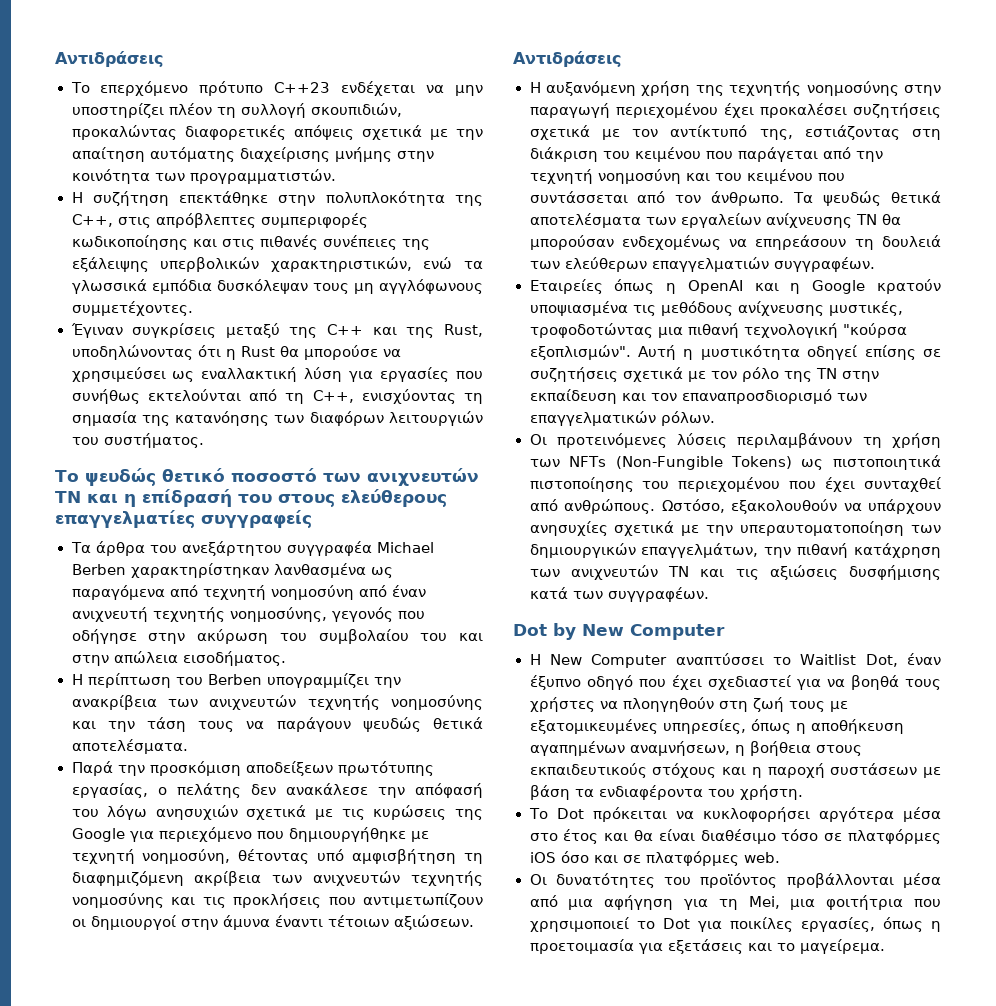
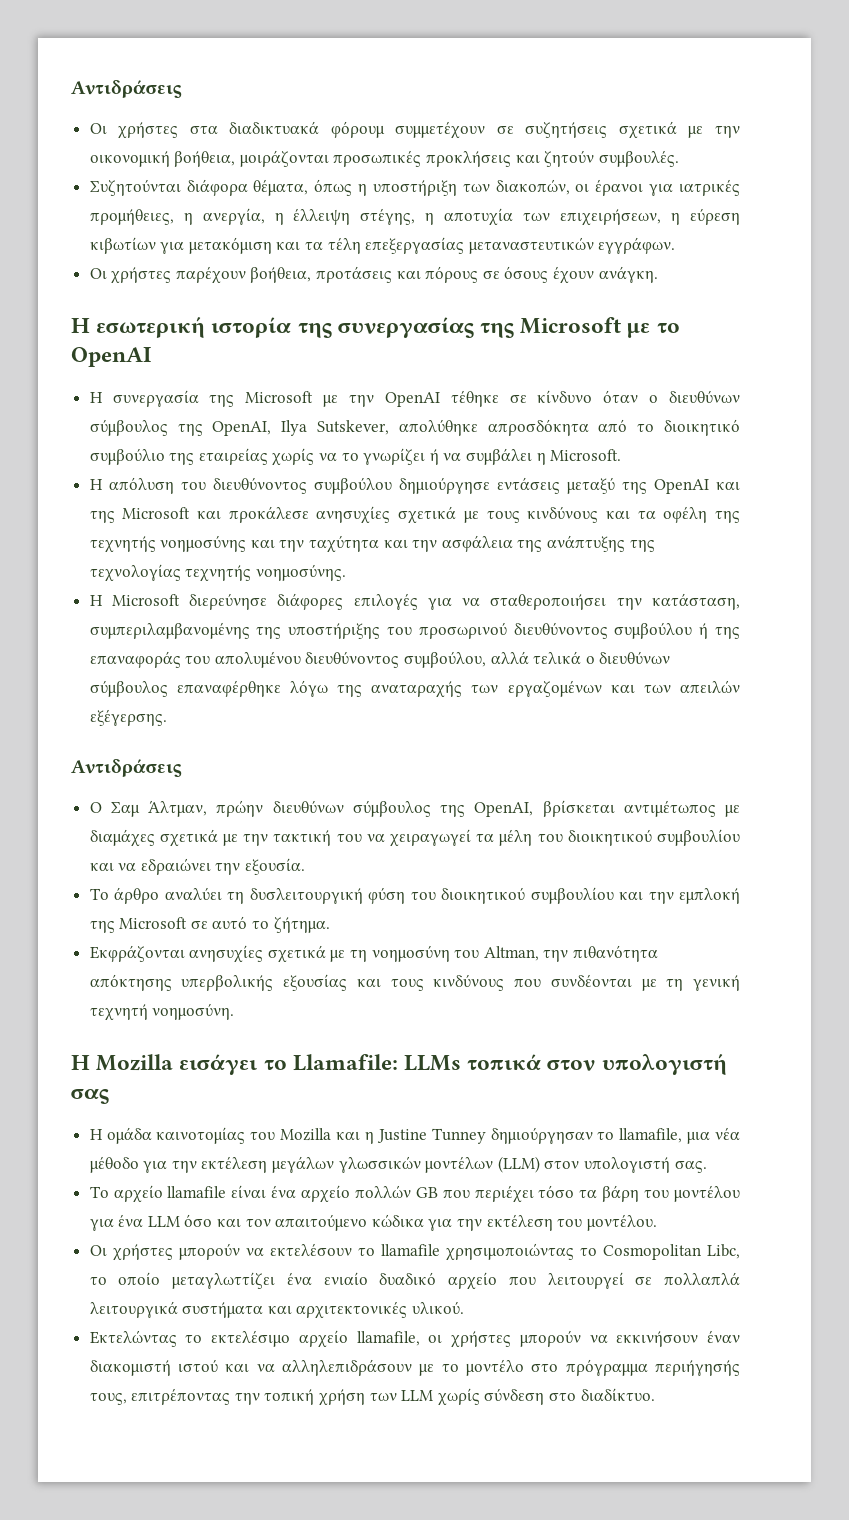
[55,51,163,67] [70,81,484,96] [71,103,402,118] [71,125,484,140] [71,147,434,162] [71,169,336,184] [71,191,483,206] [71,213,368,228] [71,235,430,250] [71,257,483,272] [71,279,484,294] [71,301,193,316] [70,323,217,338] Αντιδράσεις // Το επερχόμενο πρότυπο C++23 ενδέχεται να μην υποστηρίζει πλέον τη συλλογή σκουπιδιών, προκαλώντας διαφορετικές απόψεις σχετικά με την απαίτηση αυτόματης διαχείρισης μνήμης στην κοινότητα των προγραμματιστών. // Η συζήτηση επεκτάθηκε στην πολυπλοκότητα της C++, στις απρόβλεπτες συμπεριφορές κωδικοποίησης και στις πιθανές συνέπειες της εξάλειψης υπερβολικών χαρακτηριστικών, ενώ τα γλωσσικά εμπόδια δυσκόλεψαν τους μη αγγλόφωνους συμμετέχοντες. // Έγιναν συγκρίσεις -> [71,80,182,98] [89,121,740,139] [89,150,679,167] [89,179,740,196] [89,208,740,226] [89,237,676,254] [89,266,658,284] [71,317,680,338] [71,347,151,367] [89,390,741,407] [89,419,740,436] [89,448,622,466] [89,477,560,494] Αντιδράσεις // Οι χρήστες στα διαδικτυακά φόρουμ συμμετέχουν σε συζητήσεις σχετικά με την οικονομική βοήθεια, μοιράζονται προσωπικές προκλήσεις και ζητούν συμβουλές. // Συζητούνται διάφορα θέματα, όπως η υποστήριξη των διακοπών, οι έρανοι για ιατρικές προμήθειες, η ανεργία, η έλλειψη στέγης, η αποτυχία των επιχειρήσεων, η εύρεση κιβωτίων για μετακόμιση και τα τέλη επεξεργασίας μεταναστευτικών εγγράφων. // Οι χρήστες παρέχουν βοήθεια, προτάσεις και πόρους σε όσους έχουν ανάγκη. // Η εσωτερική ιστορία της συνεργασίας της Microsoft με το OpenAI // Η συνεργασία της Microsoft με την OpenAI τέθηκε σε κίνδυνο όταν ο διευθύνων σύμβουλος της OpenAI, Ilya Sutskever, απολύθηκε απροσδόκητα από το διοικητικό συμβούλιο της εταιρείας χωρίς να το γνωρίζει ή να συμβάλει η Microsoft. // Η απόλυση του διευθύνοντος συμβούλου δημιούργησε εντάσεις
[327,324,364,335] C++ -> [653,479,709,494] OpenAI
[444,324,484,337] [71,345,401,360] [71,367,484,382] [71,389,483,404] [71,411,484,426] [71,433,204,448] [55,468,479,486] [55,489,447,507] [55,510,312,528] [70,541,434,556] [71,563,393,578] [71,585,426,600] [71,607,425,622] [71,629,483,644] [71,651,286,666] [71,673,401,688] [71,695,483,710] [71,717,484,732] [71,739,188,754] [71,761,434,776] [71,783,483,798] [71,805,484,820] [71,827,429,842] [71,849,483,864] [71,871,483,886] [71,893,483,908] [71,915,474,930] [513,51,621,67] [529,81,941,96] [529,103,941,118] [529,125,941,140] [529,147,883,162] [529,169,845,184] [529,191,941,206] [529,213,901,228] [529,235,941,250] [529,257,875,272] [529,279,941,294] [529,301,903,316] [529,323,907,338] [529,345,941,360] [529,367,879,382] [529,389,867,404] [529,411,715,426] [529,433,941,448] [529,455,941,470] [529,477,941,492] [529,499,941,514] [529,521,941,536] [529,543,941,558] [529,565,941,580] [529,587,709,602] [513,623,725,640] [529,653,941,668] [529,675,941,690] [529,697,848,712] [529,719,904,734] [529,741,862,756] [529,763,941,778] [529,785,803,800] [528,807,941,822] [529,829,941,844] [529,851,780,866] [529,873,941,888] [529,895,941,910] [529,917,941,932] [529,939,885,954] Rust, υποδηλώνοντας ότι η Rust θα μπορούσε να χρησιμεύσει ως εναλλακτική λύση για εργασίες που συνήθως εκτελούνται από τη C++, ενισχύοντας τη σημασία της κατανόησης των διαφόρων λειτουργιών του συστήματος. // Το ψευδώς θετικό ποσοστό των ανιχνευτών ΤΝ και η επίδρασή του στους ελεύθερους επαγγελματίες συγγραφείς // Τα άρθρα του ανεξάρτητου συγγραφέα Michael Berben χαρακτηρίστηκαν λανθασμένα ως παραγόμενα από τεχνητή νοημοσύνη από έναν ανιχνευτή τεχνητής νοημοσύνης, γεγονός που οδήγησε στην ακύρωση του συμβολαίου του και στην απώλεια εισοδήματος. // Η περίπτωση του Berben υπογραμμίζει την ανακρίβεια των ανιχνευτών τεχνητής νοημοσύνης και την τάση τους να παράγουν ψευδώς θετικά αποτελέσματα. // Παρά την προσκόμιση αποδείξεων πρωτότυπης εργασίας, ο πελάτης δεν ανακάλεσε την απόφασή του λόγω ανησυχιών σχετικά με τις κυρώσεις της Google για περιεχόμενο που δημιουργήθηκε με τεχνητή νοημοσύνη, θέτοντας υπό αμφισβήτηση τη διαφημιζόμενη ακρίβεια των ανιχνευτών τεχνητής νοημοσύνης και τις προκλήσεις που αντιμετωπίζουν οι δημιουργοί στην άμυνα έναντι τέτοιων αξιώσεων. // Αντιδράσεις // Η αυξανόμενη χρήση της τεχνητής νοημοσύνης στην παραγωγή περιεχομένου έχει προκαλέσει συζητήσεις σχετικά με τον αντίκτυπό της, εστιάζοντας στη διάκριση του κειμένου που παράγεται από την τεχνητή νοημοσύνη και του κειμένου που συντάσσεται από τον άνθρωπο. Τα ψευδώς θετικά αποτελέσματα των εργαλείων ανίχνευσης ΤΝ θα μπορούσαν ενδεχομένως να επηρεάσουν τη δουλειά των ελεύθερων επαγγελματιών συγγραφέων. // Εταιρείες όπως η OpenAI και η Google κρατούν υποψιασμένα τις μεθόδους ανίχνευσης μυστικές, τροφοδοτώντας μια πιθανή τεχνολογική "κούρσα εξοπλισμών". Αυτή η μυστικότητα οδηγεί επίσης σε συζητήσεις σχετικά με τον ρόλο της ΤΝ στην εκπαίδευση και τον επαναπροσδιορισμό των επαγγελματικών ρόλων. // Οι προτεινόμενες λύσεις περιλαμβάνουν τη χρήση των NFTs (Non-Fungible Tokens) ως πιστοποιητικά πιστοποίησης του περιεχομένου που έχει συνταχθεί από ανθρώπους. Ωστόσο, εξακολουθούν να υπάρχουν ανησυχίες σχετικά με την υπεραυτοματοποίηση των δημιουργικών επαγγελμάτων, την πιθανή κατάχρηση των ανιχνευτών ΤΝ και τις αξιώσεις δυσφήμισης κατά των συγγραφέων. // Dot by New Computer // Η New Computer αναπτύσσει το Waitlist Dot, έναν έξυπνο οδηγό που έχει σχεδιαστεί για να βοηθά τους χρήστες να πλοηγηθούν στη ζωή τους με εξατομικευμένες υπηρεσίες, όπως η αποθήκευση αγαπημένων αναμνήσεων, η βοήθεια στους εκπαιδευτικούς στόχους και η παροχή συστάσεων με βάση τα ενδιαφέροντα του χρήστη. // Το Dot πρόκειται να κυκλοφορήσει αργότερα μέσα στο έτος και θα είναι διαθέσιμο τόσο σε πλατφόρμες iOS όσο και σε πλατφόρμες web. // Οι δυνατότητες του προϊόντος προβάλλονται μέσα από μια αφήγηση για τη Mei, μια φοιτήτρια που χρησιμοποιεί το Dot για ποικίλες εργασίες, όπως η προετοιμασία για εξετάσεις και το μαγείρεμα. -> [122,506,740,524] [89,535,655,553] [89,564,346,582] [89,593,740,610] [89,622,740,639] [89,651,671,668] [89,680,740,698] [89,709,167,726] [71,759,182,777] [89,800,741,817] [89,829,740,847] [89,858,306,875] [89,887,741,904] [89,916,330,933] [89,945,659,963] [89,974,741,991] [89,1003,235,1021] [71,1054,727,1075] [71,1089,109,1104] [89,1127,740,1144] [89,1156,707,1173] [89,1185,740,1203] [89,1214,657,1231] [89,1243,740,1261] [89,1272,741,1290] [89,1301,465,1319] [89,1330,741,1348] [89,1359,740,1376] [89,1388,655,1406] Microsoft και προκάλεσε ανησυχίες σχετικά με τους κινδύνους και τα οφέλη της τεχνητής νοημοσύνης και την ταχύτητα και την ασφάλεια της ανάπτυξης της τεχνολογίας τεχνητής νοημοσύνης. // Η Microsoft διερεύνησε διάφορες επιλογές για να σταθεροποιήσει την κατάσταση, συμπεριλαμβανομένης της υποστήριξης του προσωρινού διευθύνοντος συμβούλου ή της επαναφοράς του απολυμένου διευθύνοντος συμβούλου, αλλά τελικά ο διευθύνων σύμβουλος επαναφέρθηκε λόγω της αναταραχής των εργαζομένων και των απειλών εξέγερσης. // Αντιδράσεις // Ο Σαμ Άλτμαν, πρώην διευθύνων σύμβουλος της OpenAI, βρίσκεται αντιμέτωπος με διαμάχες σχετικά με την τακτική του να χειραγωγεί τα μέλη του διοικητικού συμβουλίου και να εδραιώνει την εξουσία. // Το άρθρο αναλύει τη δυσλειτουργική φύση του διοικητικού συμβουλίου και την εμπλοκή της Microsoft σε αυτό το ζήτημα. // Εκφράζονται ανησυχίες σχετικά με τη νοημοσύνη του Altman, την πιθανότητα απόκτησης υπερβολικής εξουσίας και τους κινδύνους που συνδέονται με τη γενική τεχνητή νοημοσύνη. // Η Mozilla εισάγει το Llamafile: LLMs τοπικά στον υπολογιστή σας // Η ομάδα καινοτομίας του Mozilla και η Justine Tunney δημιούργησαν το llamafile, μια νέα μέθοδο για την εκτέλεση μεγάλων γλωσσικών μοντέλων (LLM) στον υπολογιστή σας. // Το αρχείο llamafile είναι ένα αρχείο πολλών GB που περιέχει τόσο τα βάρη του μοντέλου για ένα LLM όσο και τον απαιτούμενο κώδικα για την εκτέλεση του μοντέλου. // Οι χρήστες μπορούν να εκτελέσουν το llamafile χρησιμοποιώντας το Cosmopolitan Libc, το οποίο μεταγλωττίζει ένα ενιαίο δυαδικό αρχείο που λειτουργεί σε πολλαπλά λειτουργικά συστήματα και αρχιτεκτονικές υλικού. // Εκτελώντας το εκτελέσιμο αρχείο llamafile, οι χρήστες μπορούν να εκκινήσουν έναν διακομιστή ιστού και να αλληλεπιδράσουν με το μοντέλο στο πρόγραμμα περιήγησής τους, επιτρέποντας την τοπική χρήση των LLM χωρίς σύνδεση στο διαδίκτυο.

